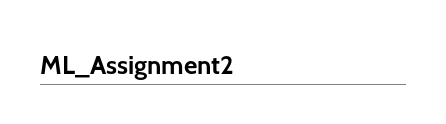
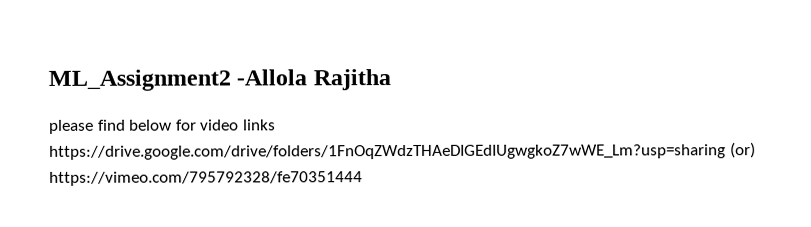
(234, 68) none -> [236,69,391,91] [49,119,276,134] [49,142,756,160] [49,171,363,186] -Allola Rajitha // please find below for video links https://drive.google.com/drive/folders/1FnOqZWdzTHAeDIGEdIUgwgkoZ7wWE_Lm?usp=sharing (or) https://vimeo.com/795792328/fe70351444

